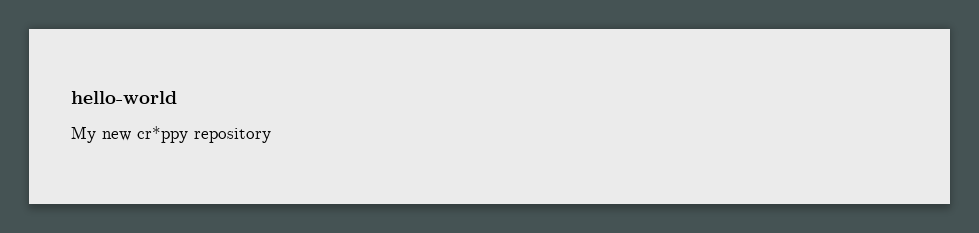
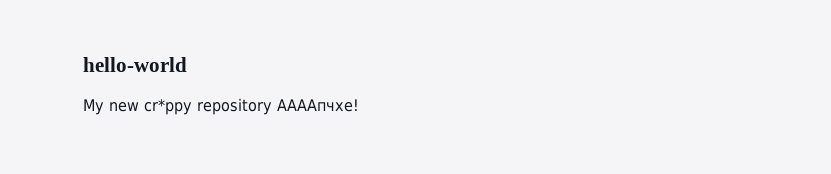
(271, 135) none -> [277,99,359,112] AAAAпчхе!

